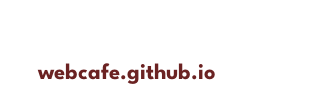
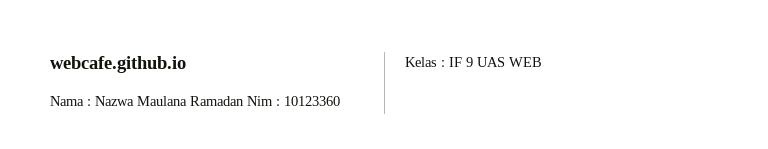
(216, 73) none -> [50,96,340,106] [405,57,542,67] // Nama : Nazwa Maulana Ramadan Nim : 10123360 Kelas : IF 9 UAS WEB

